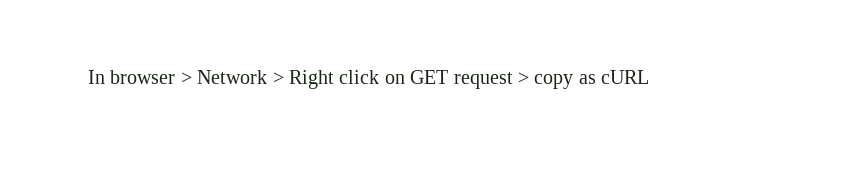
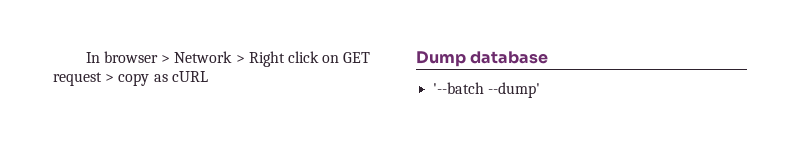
(650, 77) none -> [416,51,549,67] [433,82,541,98] // Dump database // '--batch --dump'

